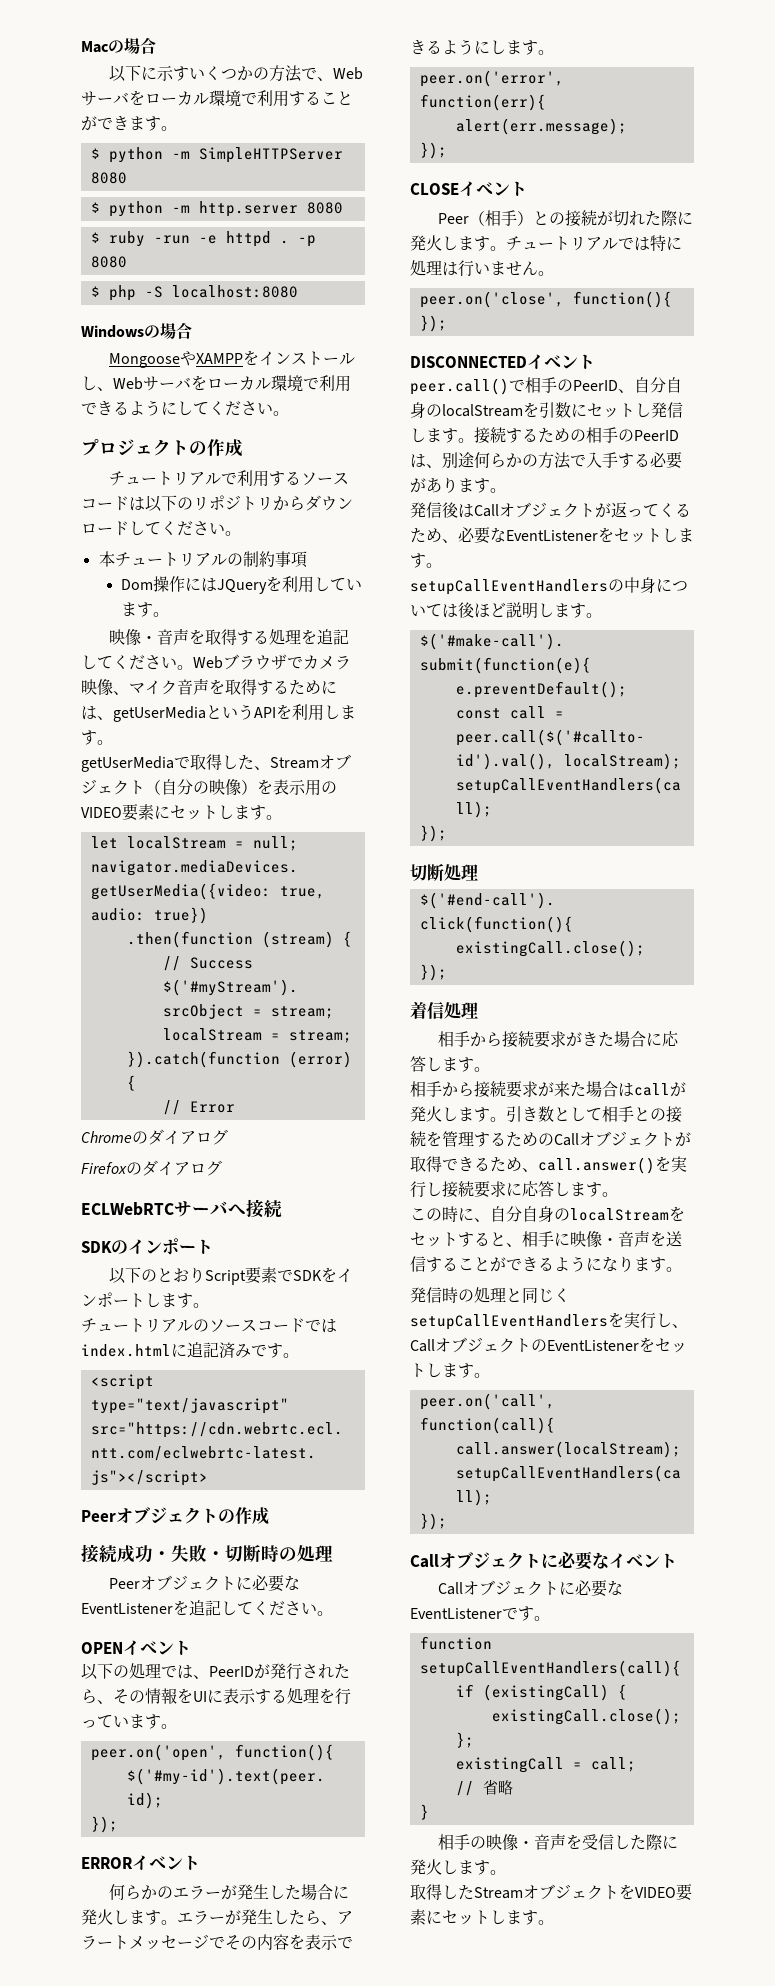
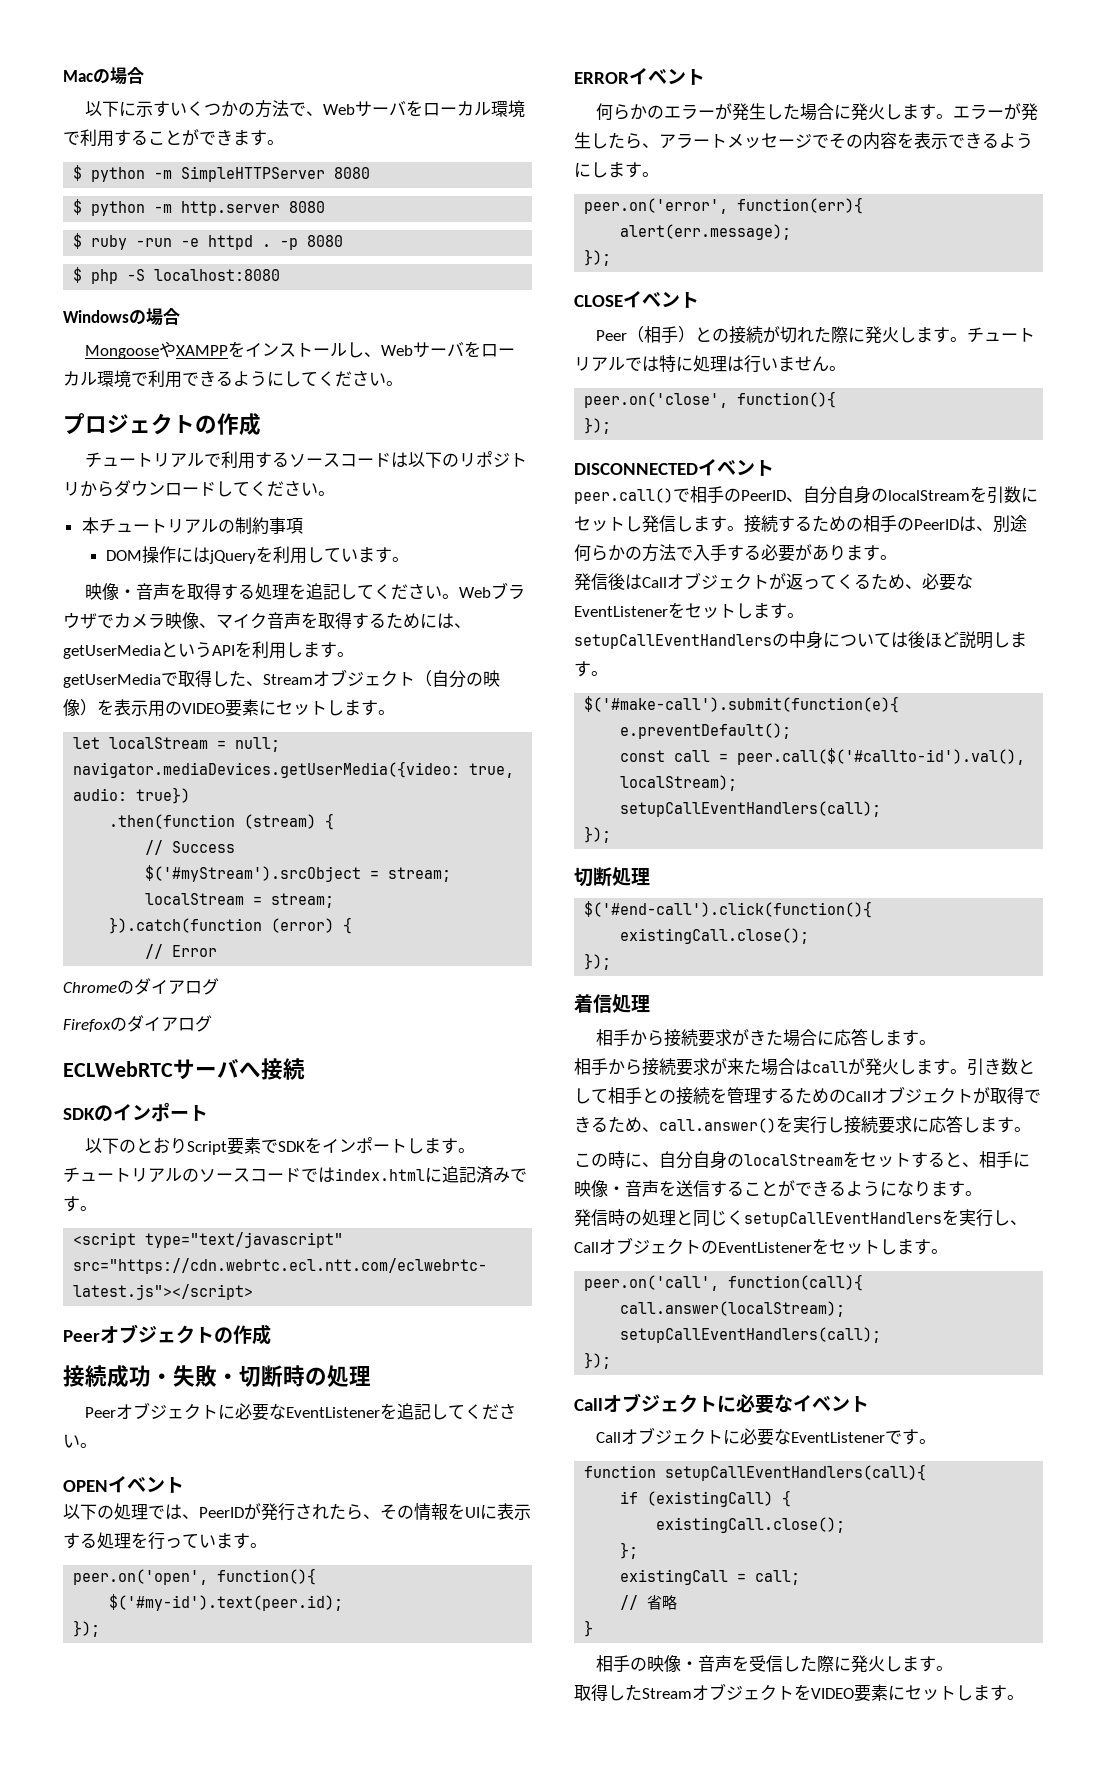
[121,579,154,590] Dom -> [106,550,143,561] DOM
[217,579,268,594] JQuery -> [209,550,257,564] jQuery

